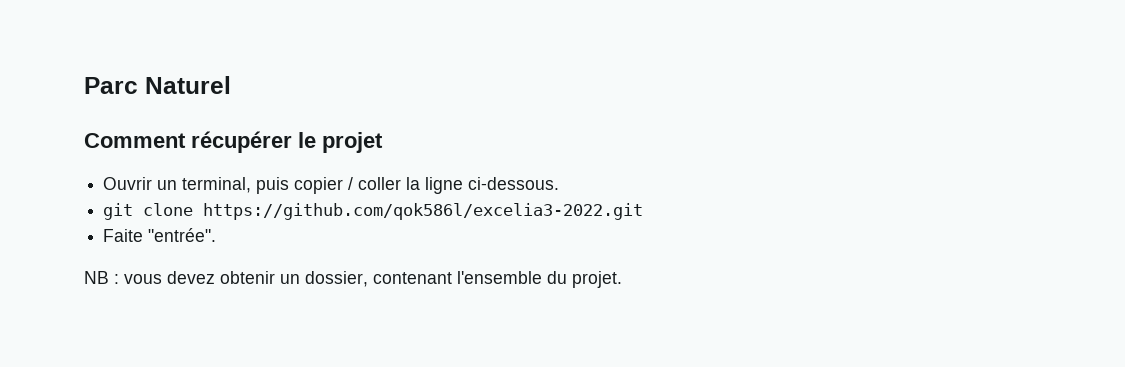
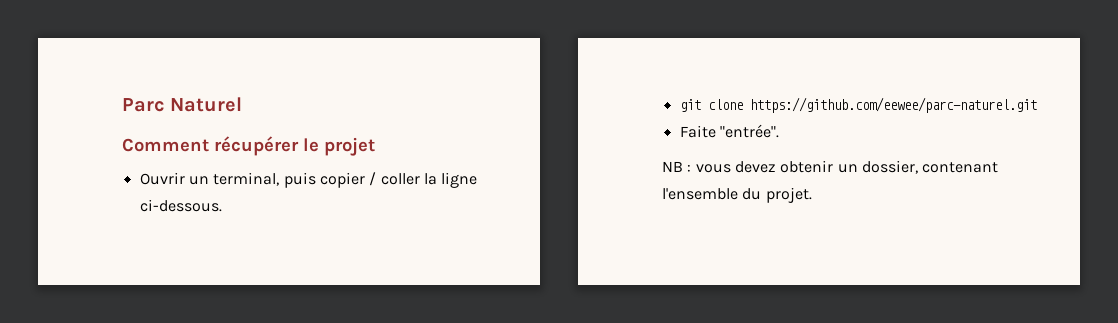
[203,203,644,220] https://github.com/qok586l/excelia3-2022.git -> [749,97,1037,113] https://github.com/eewee/parc-naturel.git

